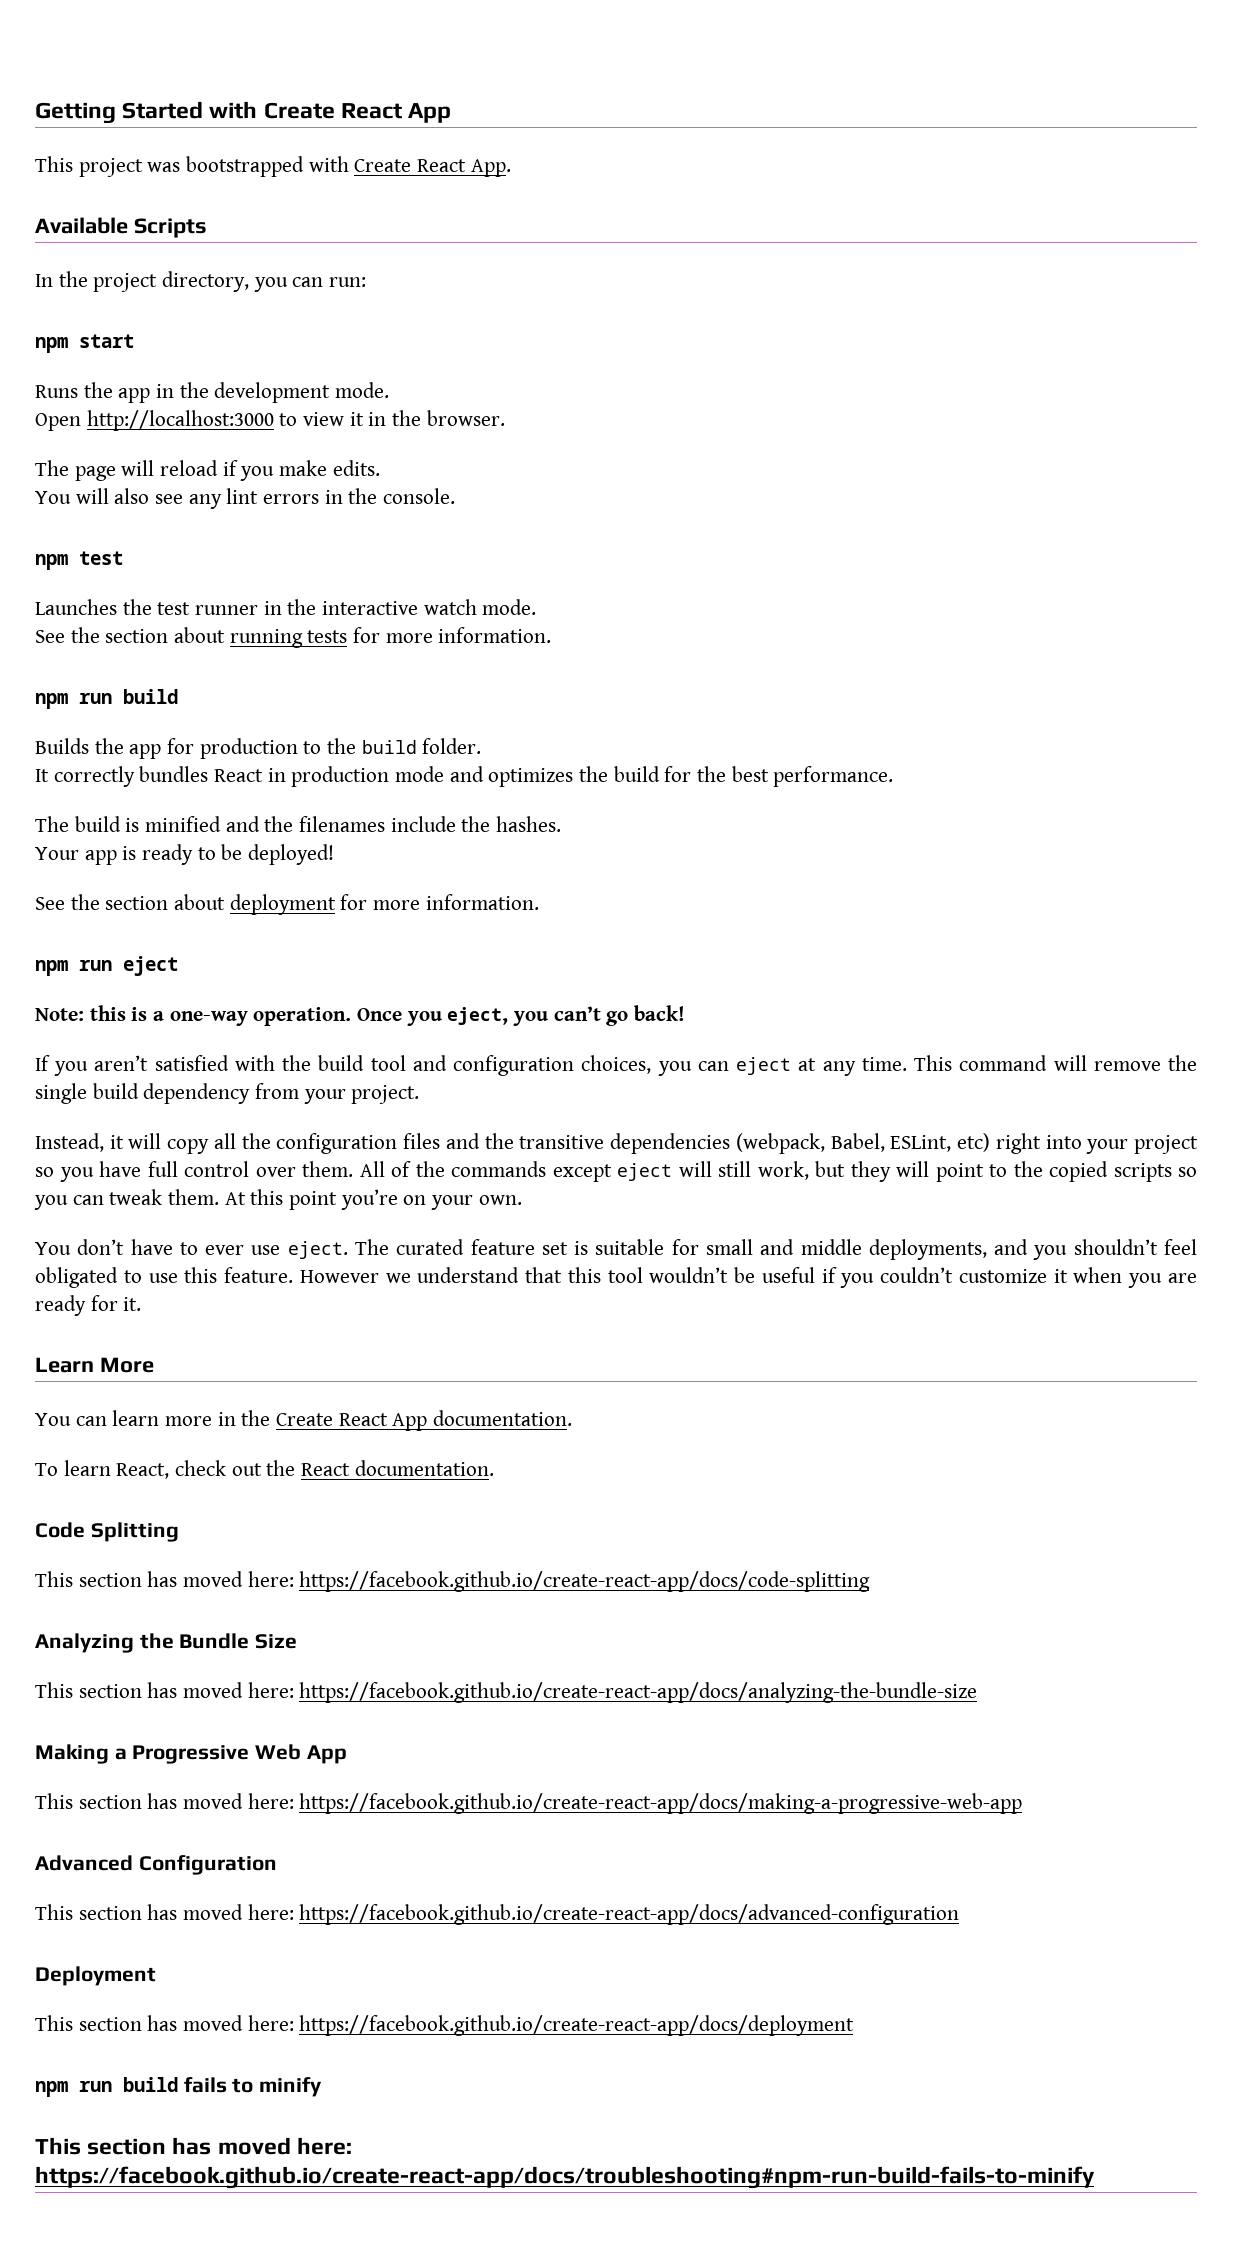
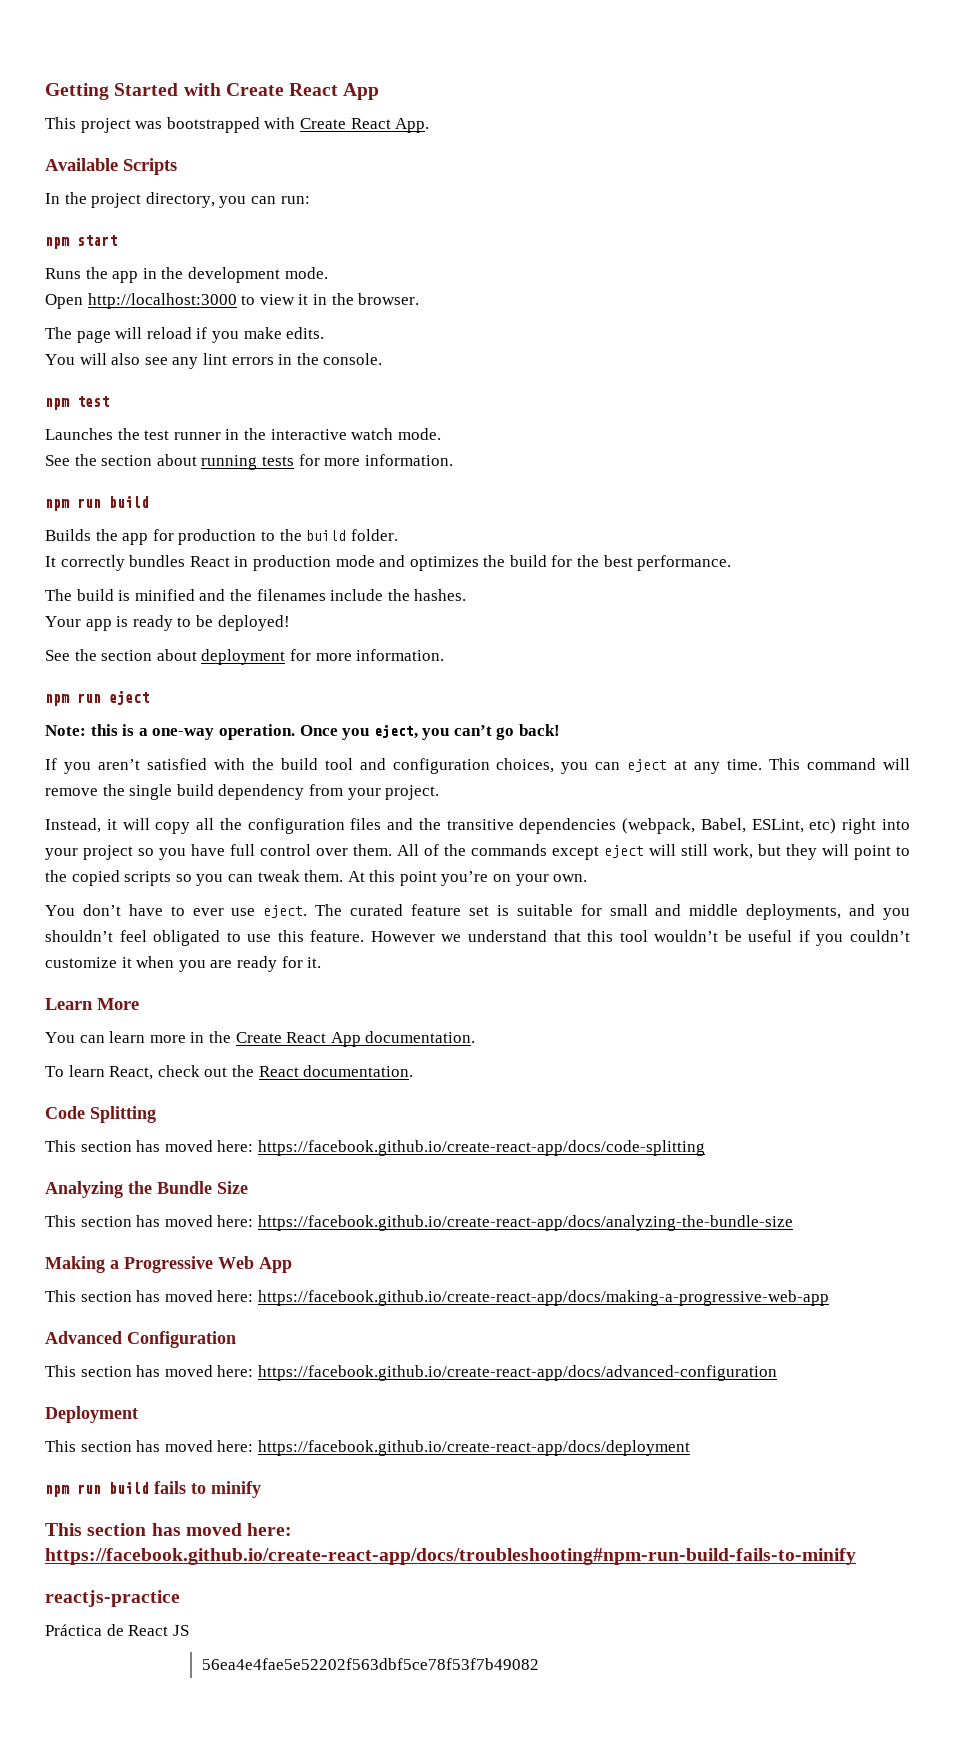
(1095, 2177) none -> [45,1590,180,1607] [45,1624,189,1636] [201,1658,539,1670] // reactjs-practice // Práctica de React JS // 56ea4e4fae5e52202f563dbf5ce78f53f7b49082

